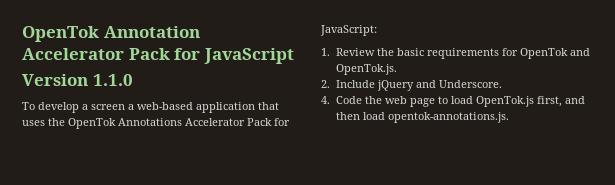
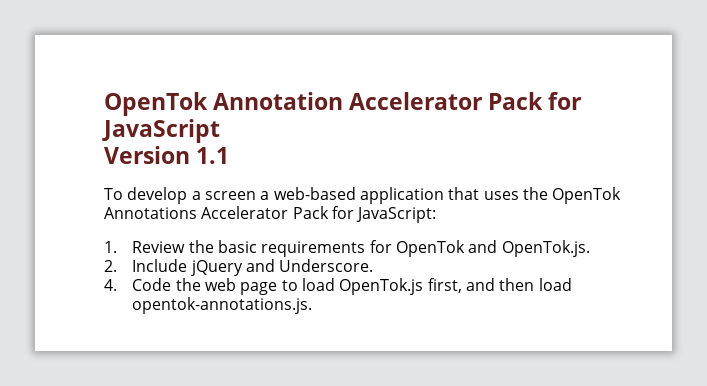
[92,74,133,86] 1.1.0 -> [196,147,230,164] 1.1

